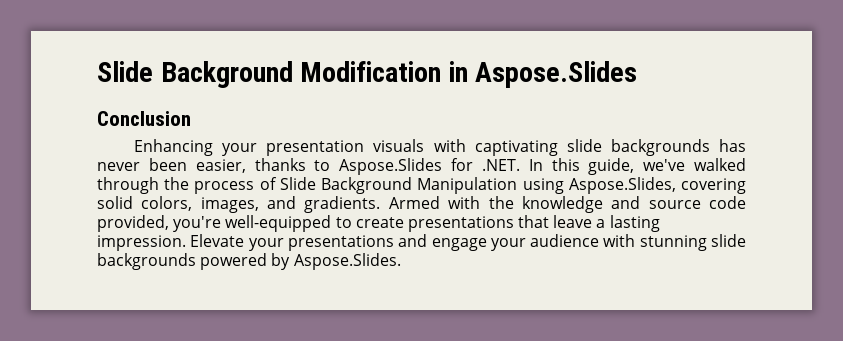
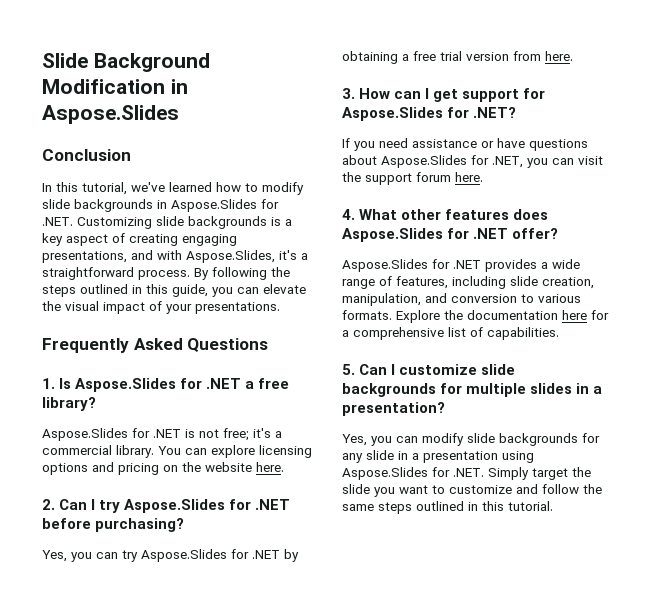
[134,139,746,156] [97,158,746,175] [97,177,746,194] [97,196,746,213] [97,215,660,232] [97,234,746,251] [97,253,401,270] Enhancing your presentation visuals with captivating slide backgrounds has never been easier, thanks to Aspose.Slides for .NET. In this guide, we've walked through the process of Slide Background Manipulation using Aspose.Slides, covering solid colors, images, and gradients. Armed with the knowledge and source code provided, you're well-equipped to create presentations that leave a lasting impression. Elevate your presentations and engage your audience with stunning slide backgrounds powered by Aspose.Slides. -> [42,182,304,195] [42,199,279,212] [42,216,292,229] [42,233,237,246] [42,250,308,263] [42,267,290,280] [42,284,306,297] [42,301,280,314] [42,338,269,353] [42,378,290,392] [42,397,96,411] [42,428,282,441] [42,445,312,458] [42,462,284,475] [42,499,291,513] [42,518,185,532] [42,549,299,562] [342,51,573,64] [342,88,546,102] [342,107,517,121] [342,138,588,151] [342,155,603,168] [342,172,483,185] [342,209,549,220] [342,228,559,242] [342,259,580,272] [342,276,594,289] [342,293,581,306] [342,310,609,323] [342,327,559,340] [342,364,516,375] [342,383,603,397] [342,402,445,416] [342,433,600,446] [342,450,534,463] [342,467,591,480] [342,484,602,497] [342,501,553,514] In this tutorial, we've learned how to modify slide backgrounds in Aspose.Slides for .NET. Customizing slide backgrounds is a key aspect of creating engaging presentations, and with Aspose.Slides, it's a straightforward process. By following the steps outlined in this guide, you can elevate the visual impact of your presentations. // Frequently Asked Questions // 1. Is Aspose.Slides for .NET a free library? // Aspose.Slides for .NET is not free; it's a commercial library. You can explore licensing options and pricing on the website here. // 2. Can I try Aspose.Slides for .NET before purchasing? // Yes, you can try Aspose.Slides for .NET by obtaining a free trial version from here. // 3. How can I get support for Aspose.Slides for .NET? // If you need assistance or have questions about Aspose.Slides for .NET, you can visit the support forum here. // 4. What other features does Aspose.Slides for .NET offer? // Aspose.Slides for .NET provides a wide range of features, including slide creation, manipulation, and conversion to various formats. Explore the documentation here for a comprehensive list of capabilities. // 5. Can I customize slide backgrounds for multiple slides in a presentation? // Yes, you can modify slide backgrounds for any slide in a presentation using Aspose.Slides for .NET. Simply target the slide you want to customize and follow the same steps outlined in this tutorial.

